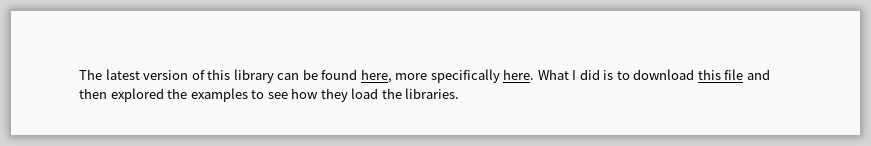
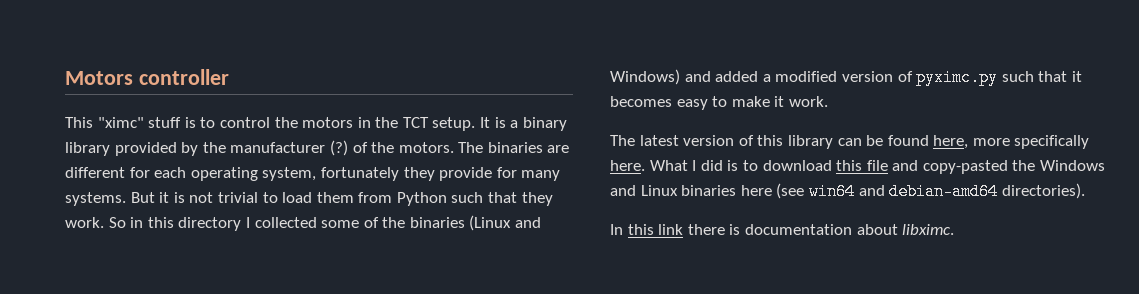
(79, 74) none -> [65,69,229,85] [65,117,567,131] [65,140,570,156] [65,167,561,181] [65,192,553,206] [65,215,542,231] [610,69,1082,86] [610,96,828,110] Motors controller // This "ximc" stuff is to control the motors in the TCT setup. It is a binary library provided by the manufacturer (?) of the motors. The binaries are different for each operating system, fortunately they provide for many systems. But it is not trivial to load them from Python such that they work. So in this directory I collected some of the binaries (Linux and Windows) and added a modified version of pyximc.py such that it becomes easy to make it work. //
[79,88,460,102] then explored the examples to see how they load the libraries. -> [922,160,1106,174] [610,183,1085,200] [610,224,955,235] copy-pasted the Windows and Linux binaries here (see win64 and debian-amd64 directories). // In this link there is documentation about libximc.

